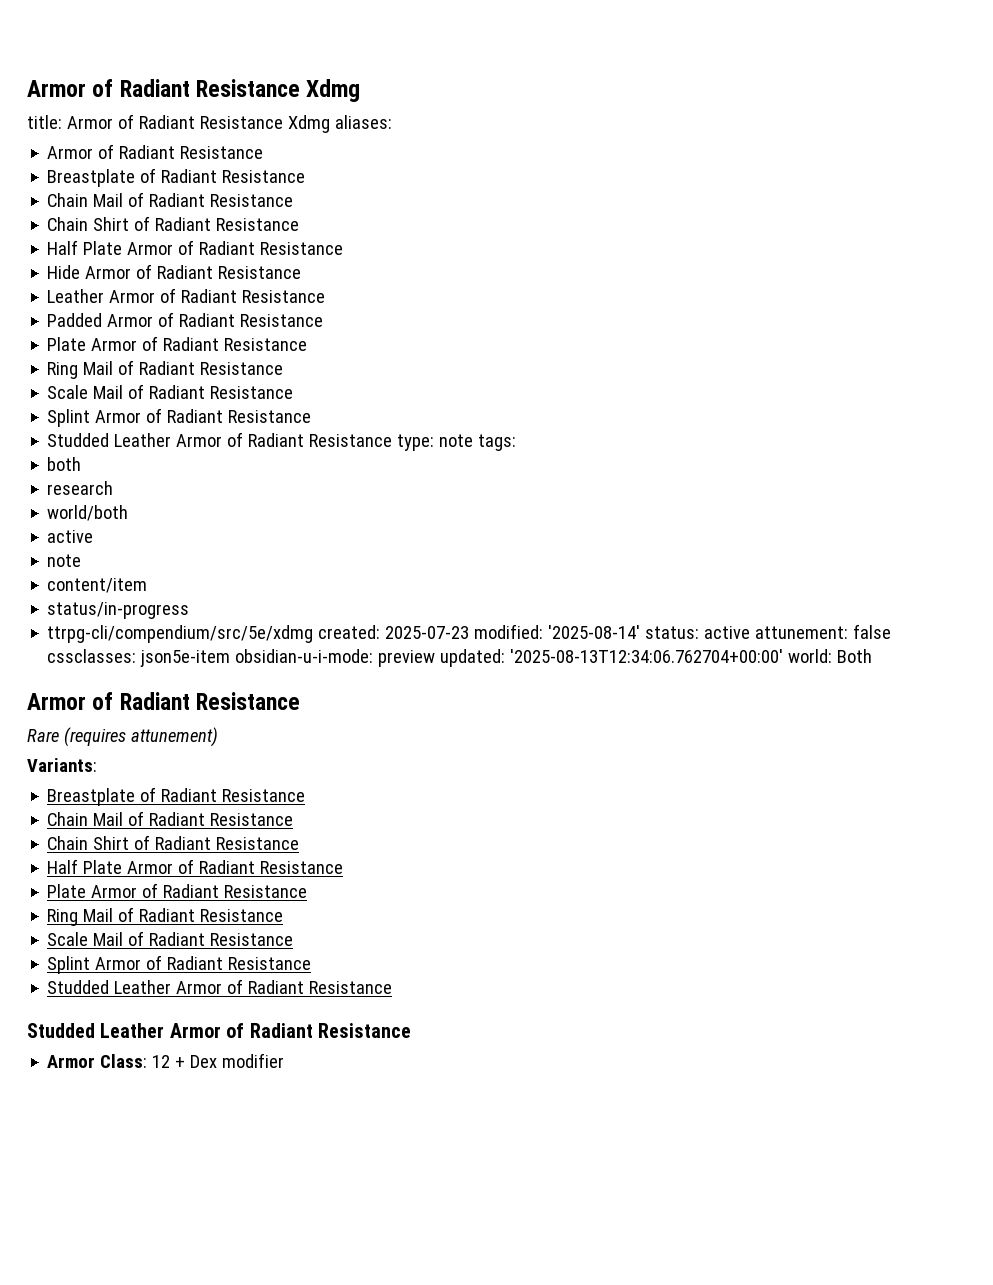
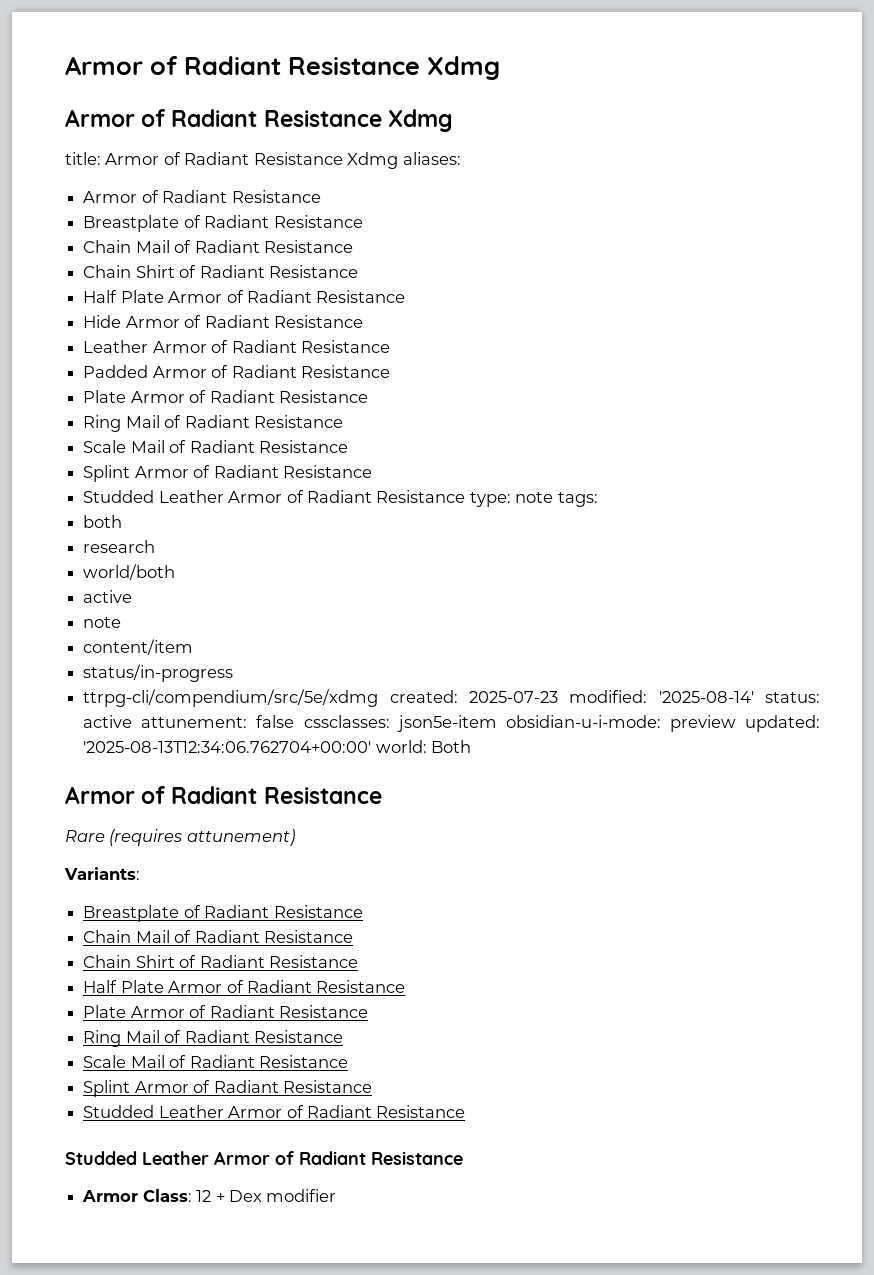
[27,79,361,102] Armor of Radiant Resistance Xdmg -> [65,56,500,80] [65,109,453,132] Armor of Radiant Resistance Xdmg // Armor of Radiant Resistance Xdmg

